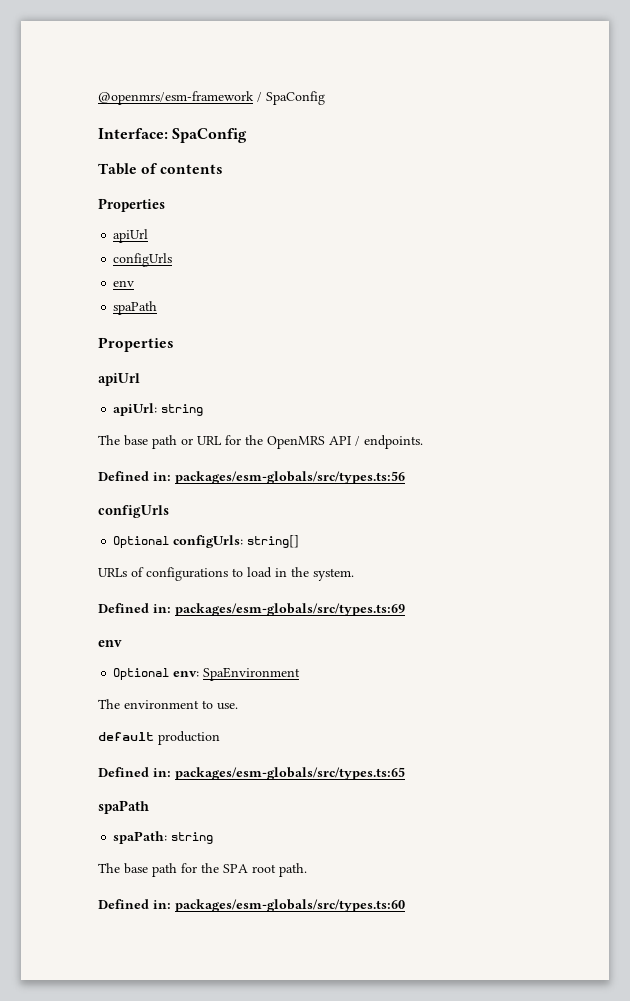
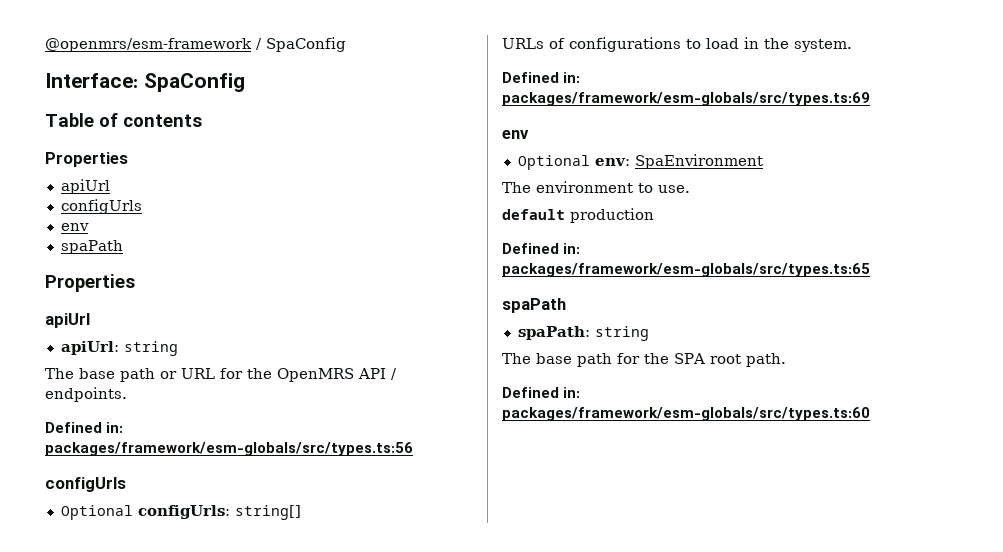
[175,471,405,484] packages/esm-globals/src/types.ts:56 -> [45,442,413,456] packages/framework/esm-globals/src/types.ts:56
[175,603,405,616] packages/esm-globals/src/types.ts:69 -> [502,92,870,106] packages/framework/esm-globals/src/types.ts:69
[175,767,405,780] packages/esm-globals/src/types.ts:65 -> [502,263,870,277] packages/framework/esm-globals/src/types.ts:65
[175,899,405,912] packages/esm-globals/src/types.ts:60 -> [502,407,870,421] packages/framework/esm-globals/src/types.ts:60

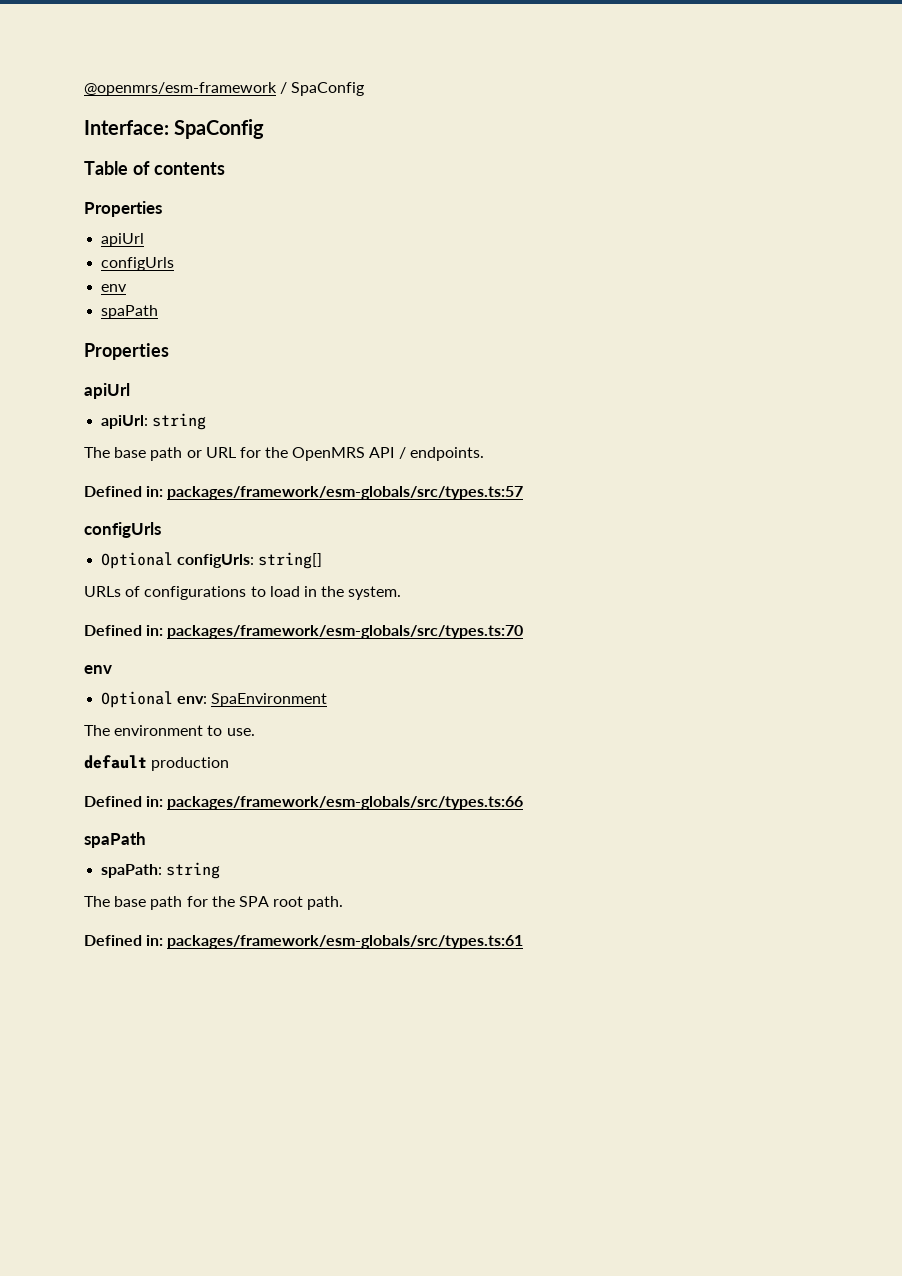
[45,442,413,456] packages/framework/esm-globals/src/types.ts:56 -> [167,486,524,500] packages/framework/esm-globals/src/types.ts:57
[502,92,870,106] packages/framework/esm-globals/src/types.ts:69 -> [167,625,524,639] packages/framework/esm-globals/src/types.ts:70
[502,263,870,277] packages/framework/esm-globals/src/types.ts:65 -> [167,796,524,810] packages/framework/esm-globals/src/types.ts:66
[502,407,870,421] packages/framework/esm-globals/src/types.ts:60 -> [167,935,524,949] packages/framework/esm-globals/src/types.ts:61

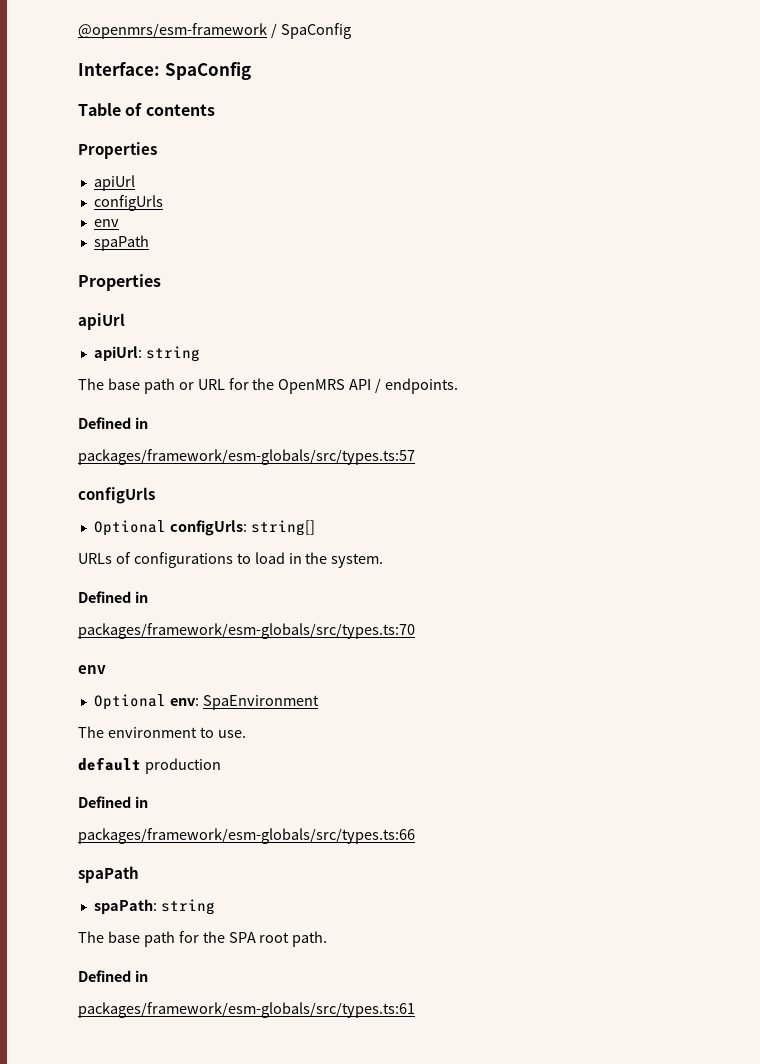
[146,486,164,497] in: -> [134,417,148,429] in //
[146,625,164,636] in: -> [134,591,148,603] in //
[146,796,164,807] in: -> [134,796,148,808] in //
[146,935,164,946] in: -> [134,970,148,982] in //

